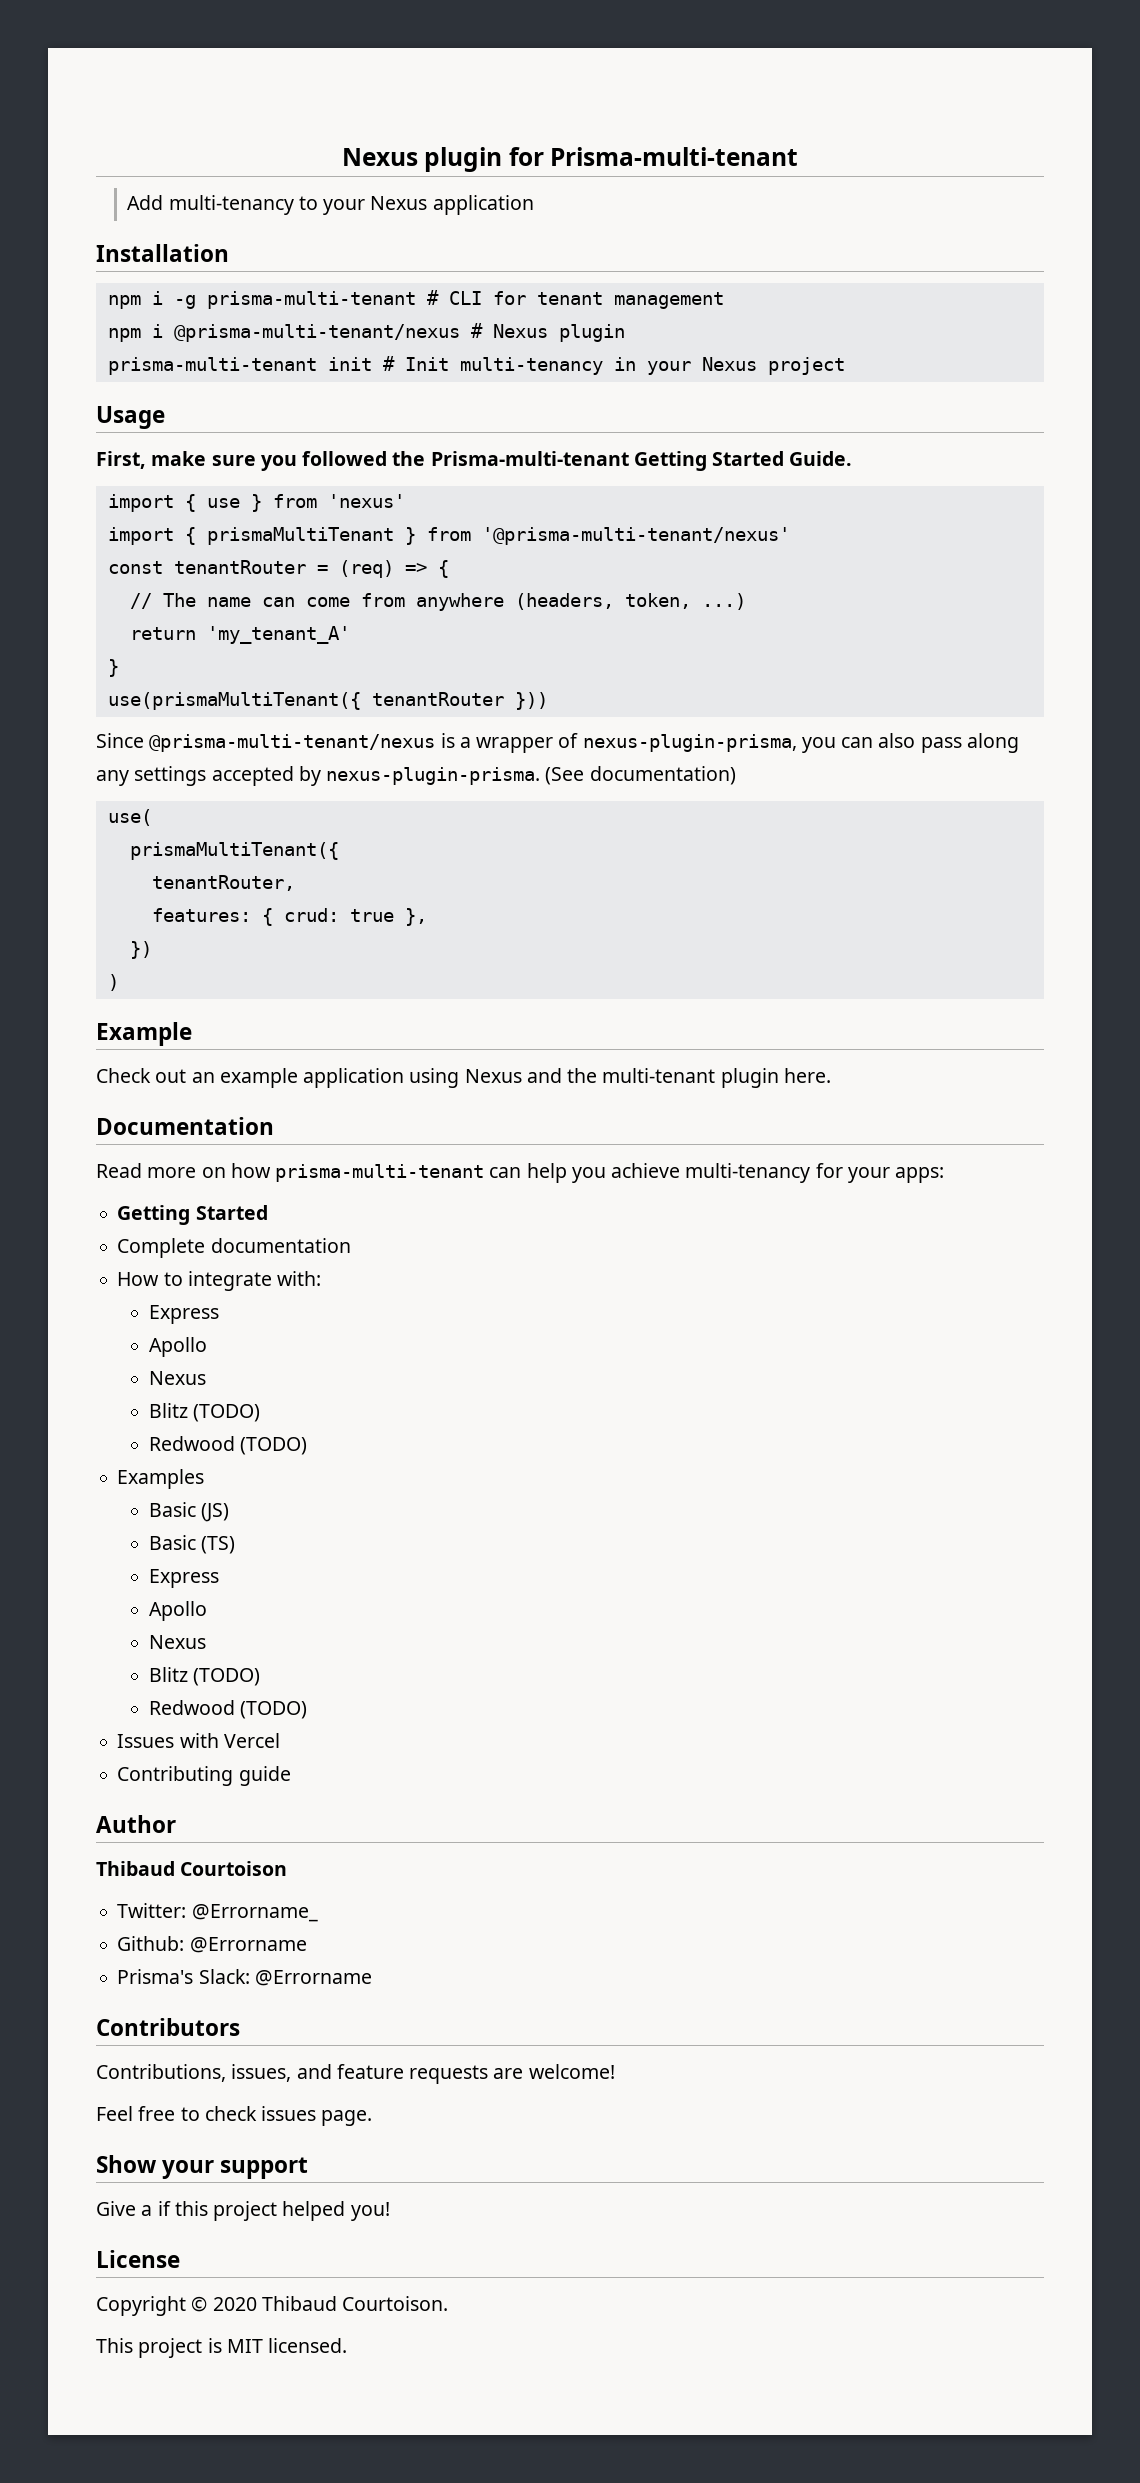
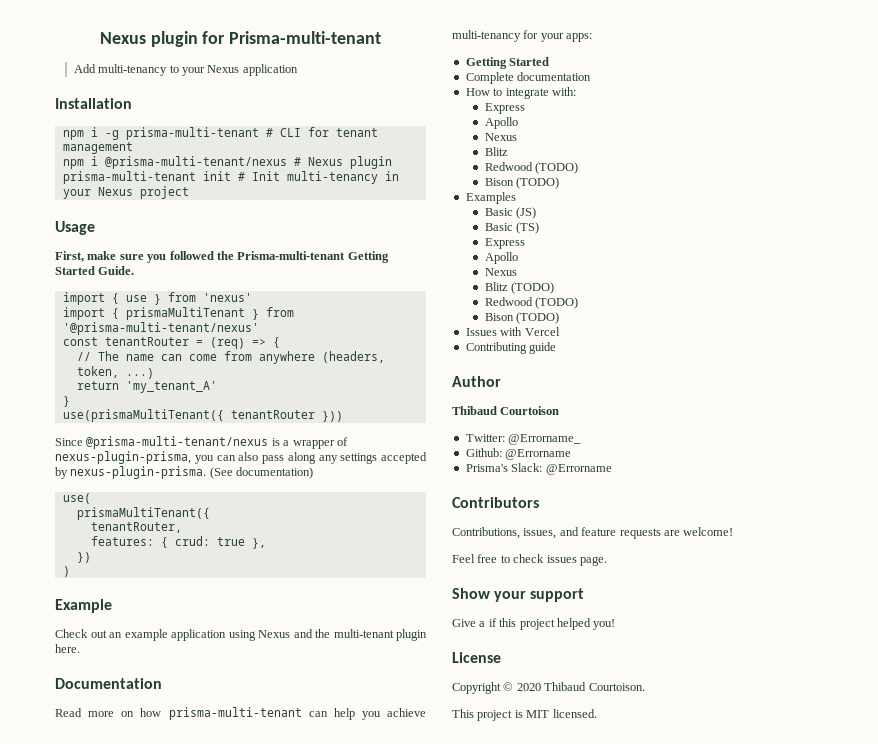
[192,1404,260,1422] [148,1436,235,1451] (TODO) // Redwood -> [484,162,578,174] [484,178,514,186] // Redwood (TODO) // Bison
(307, 1710) none -> [484,312,559,324] // Bison (TODO)

